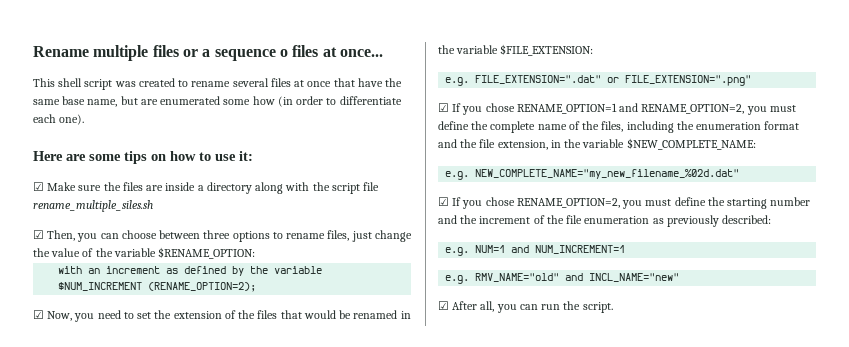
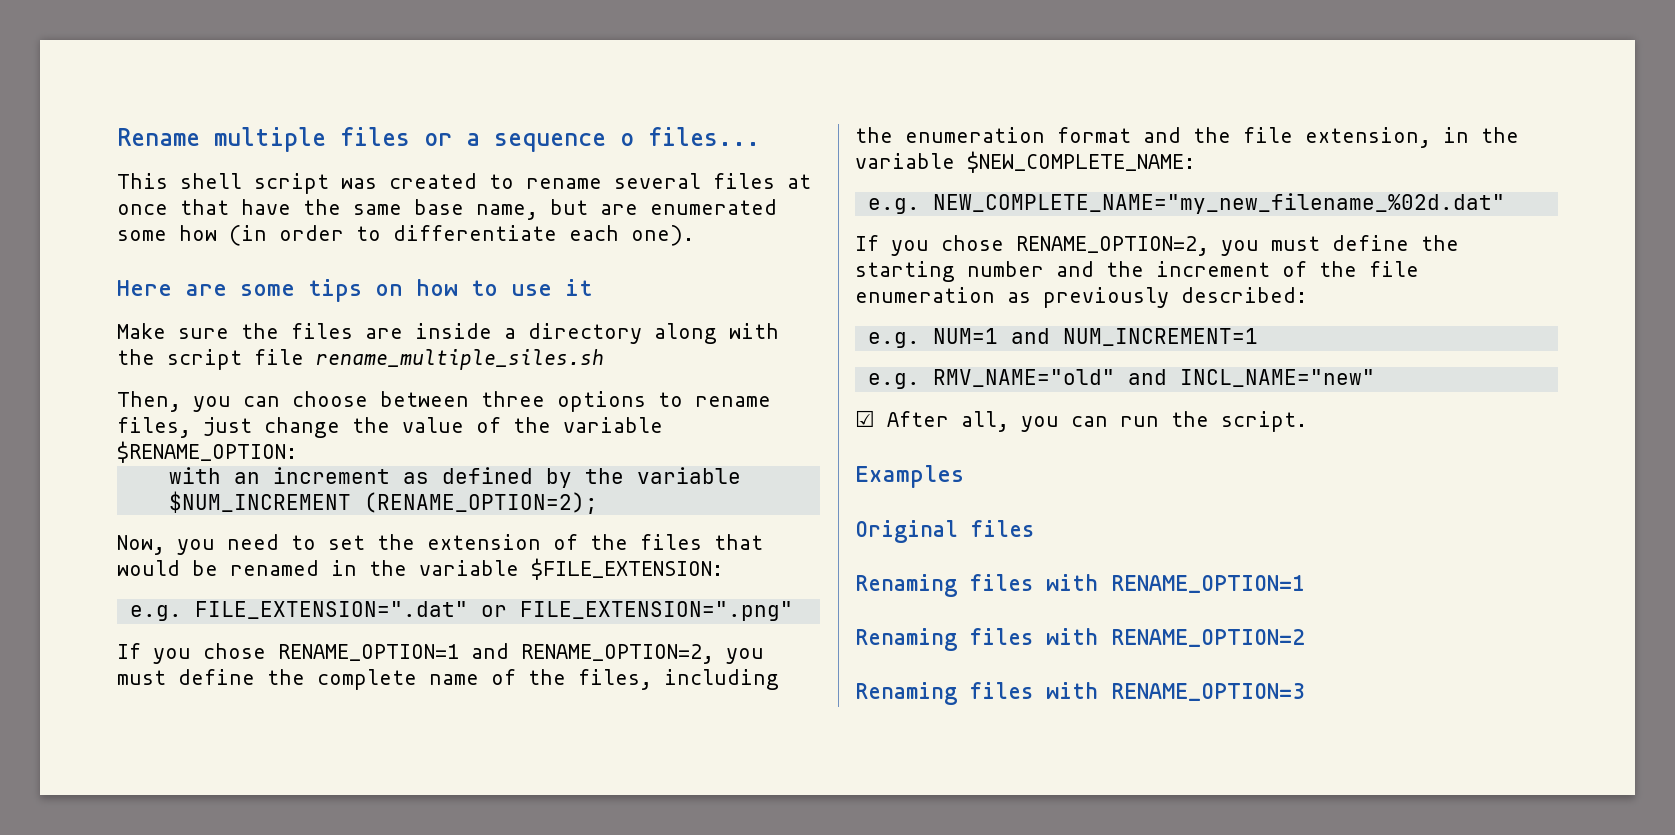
[292,45,383,57] files at once... -> [648,127,760,146] files...
[239,151,253,161] [33,182,44,191] it: // ☑ -> [565,279,592,296] it //
[33,230,44,239] ☑ -> (604, 359) none
[33,310,44,319] ☑ -> (598, 503) none
[438,103,449,112] ☑ -> (793, 611) none
[438,197,449,206] ☑ -> (1505, 203) none
(613, 307) none -> [855,465,964,488] [855,520,1034,543] [855,574,1305,597] [855,628,1305,651] [855,682,1305,705] // Examples // Original files // Renaming files with RENAME_OPTION=1 // Renaming files with RENAME_OPTION=2 // Renaming files with RENAME_OPTION=3

